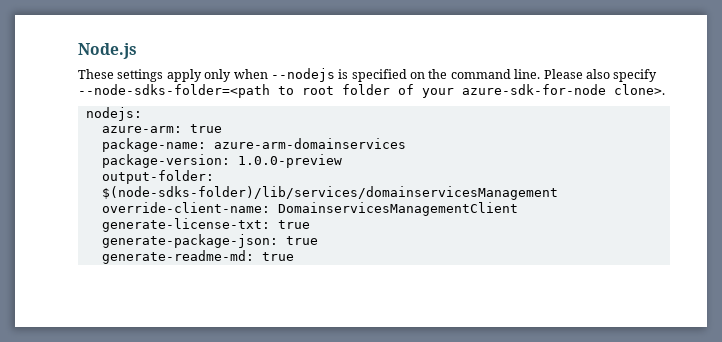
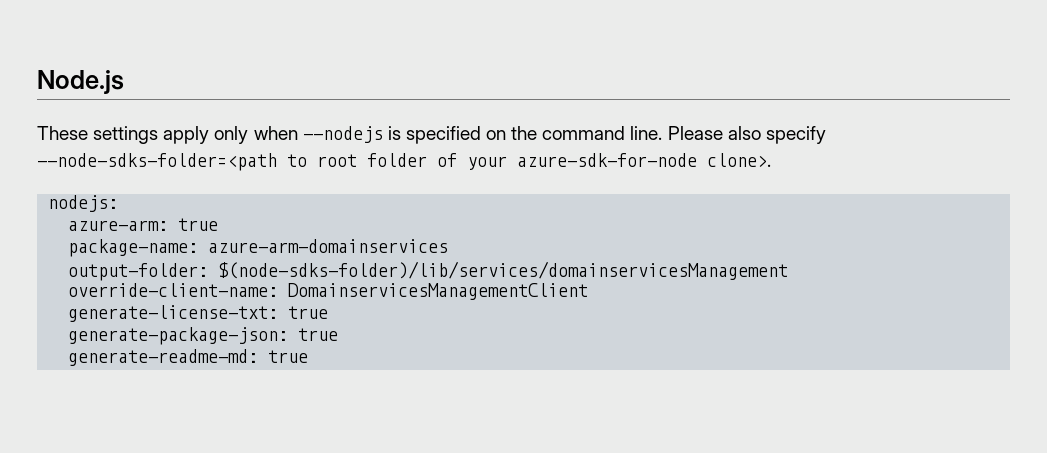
[101,154,342,168] // package-version: 1.0.0-preview -> (449, 246) none

